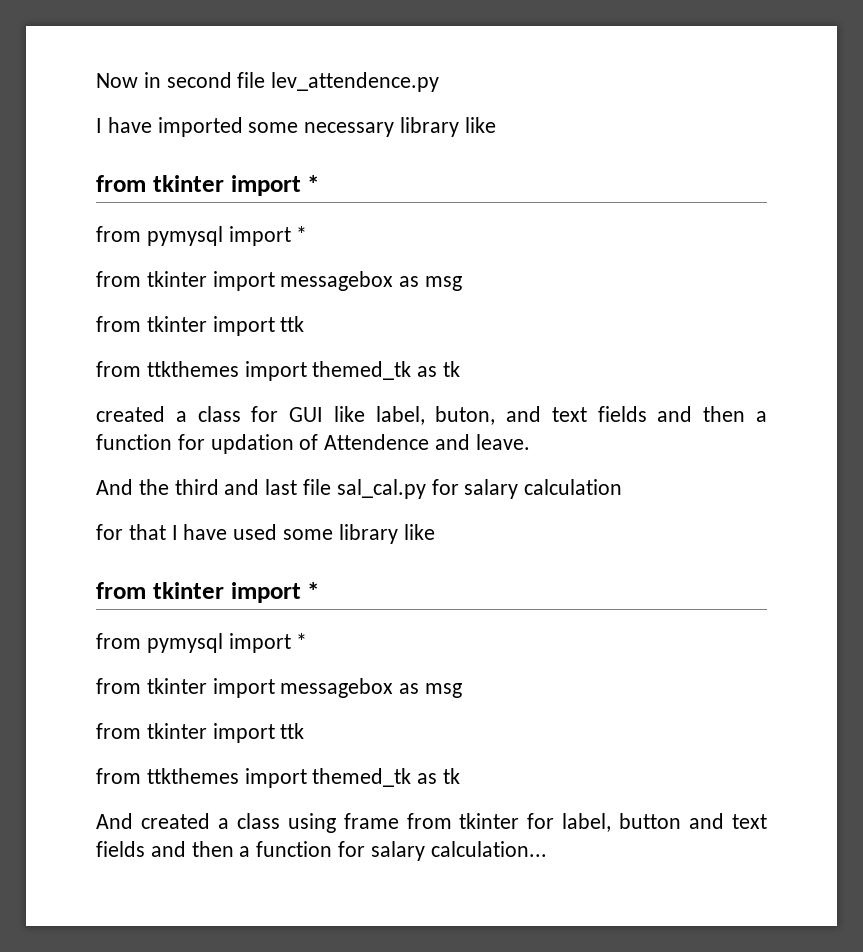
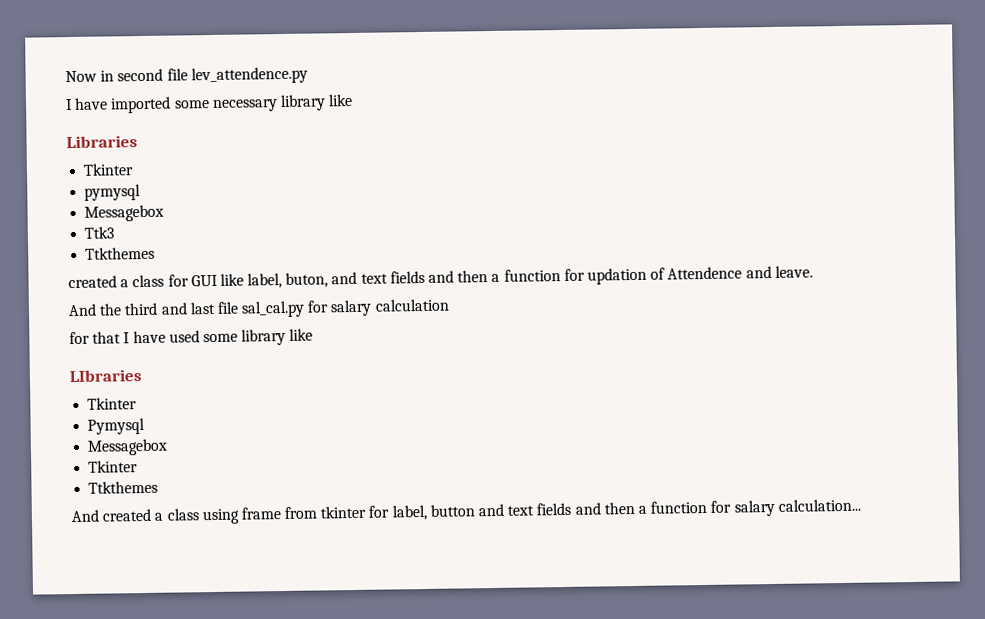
[96,175,320,196] [96,226,308,246] [96,271,463,291] [96,316,305,336] [96,361,461,381] from tkinter import * // from pymysql import * // from tkinter import messagebox as msg // from tkinter import ttk // from ttkthemes import themed_tk as tk -> [66,135,138,149] [83,163,135,176] [84,184,142,201] [84,204,165,222] [84,226,115,239] [85,246,156,260] Libraries // Tkinter // pymysql // Messagebox // Ttk3 // Ttkthemes
[96,582,320,603] [96,633,308,653] [96,678,463,698] [96,723,305,743] [96,768,461,788] from tkinter import * // from pymysql import * // from tkinter import messagebox as msg // from tkinter import ttk // from ttkthemes import themed_tk as tk -> [69,369,142,383] [87,397,138,410] [87,417,146,435] [87,438,169,456] [88,460,139,473] [88,480,159,494] LIbraries // Tkinter // Pymysql // Messagebox // Tkinter // Ttkthemes

